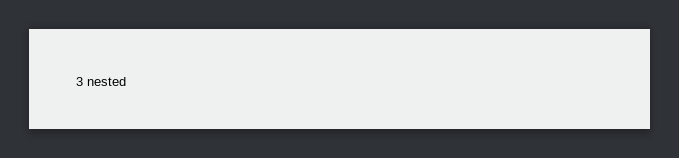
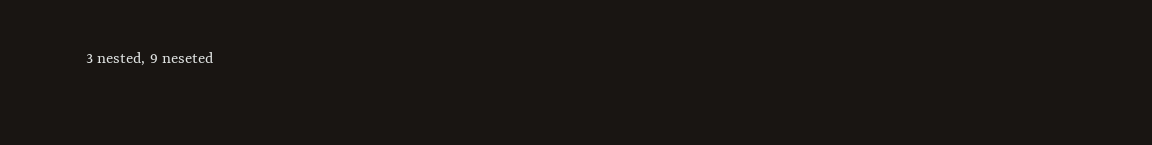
[87,77,126,86] nested -> [97,52,214,66] nested, 9 neseted

